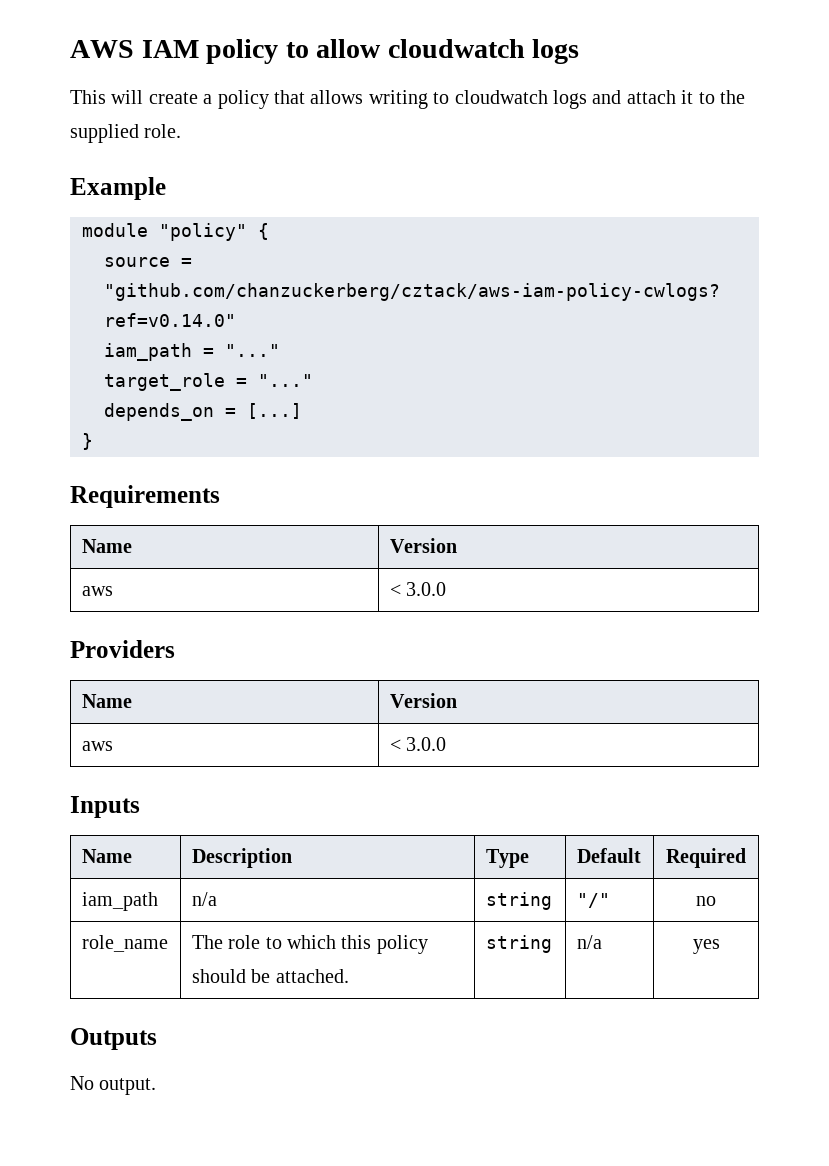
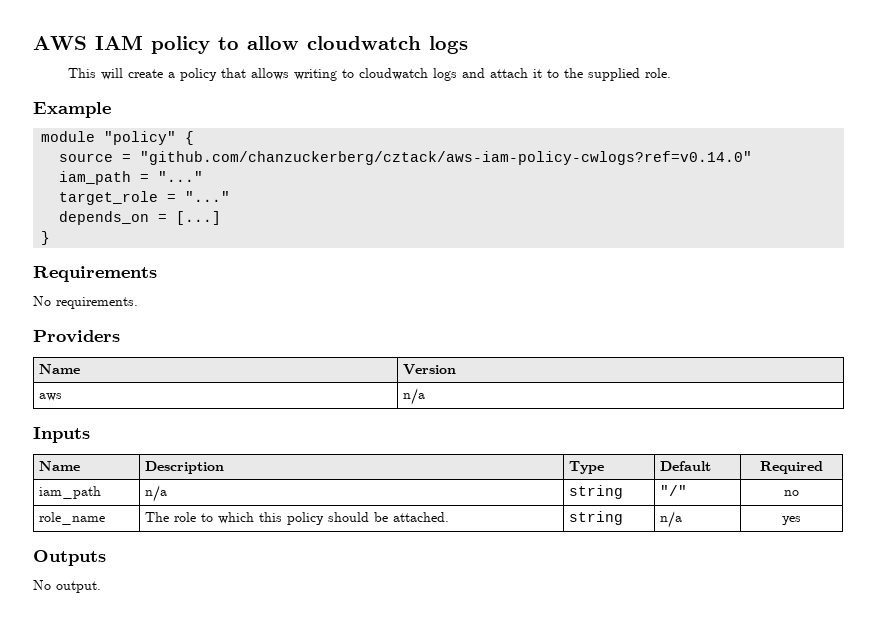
[81,539,132,553] [389,538,457,553] [81,586,113,596] [389,582,447,596] // Name | Version // aws | < 3.0.0 -> [33,296,138,309] // No requirements.
[389,737,447,751] < 3.0.0 -> [403,388,426,405] n/a

